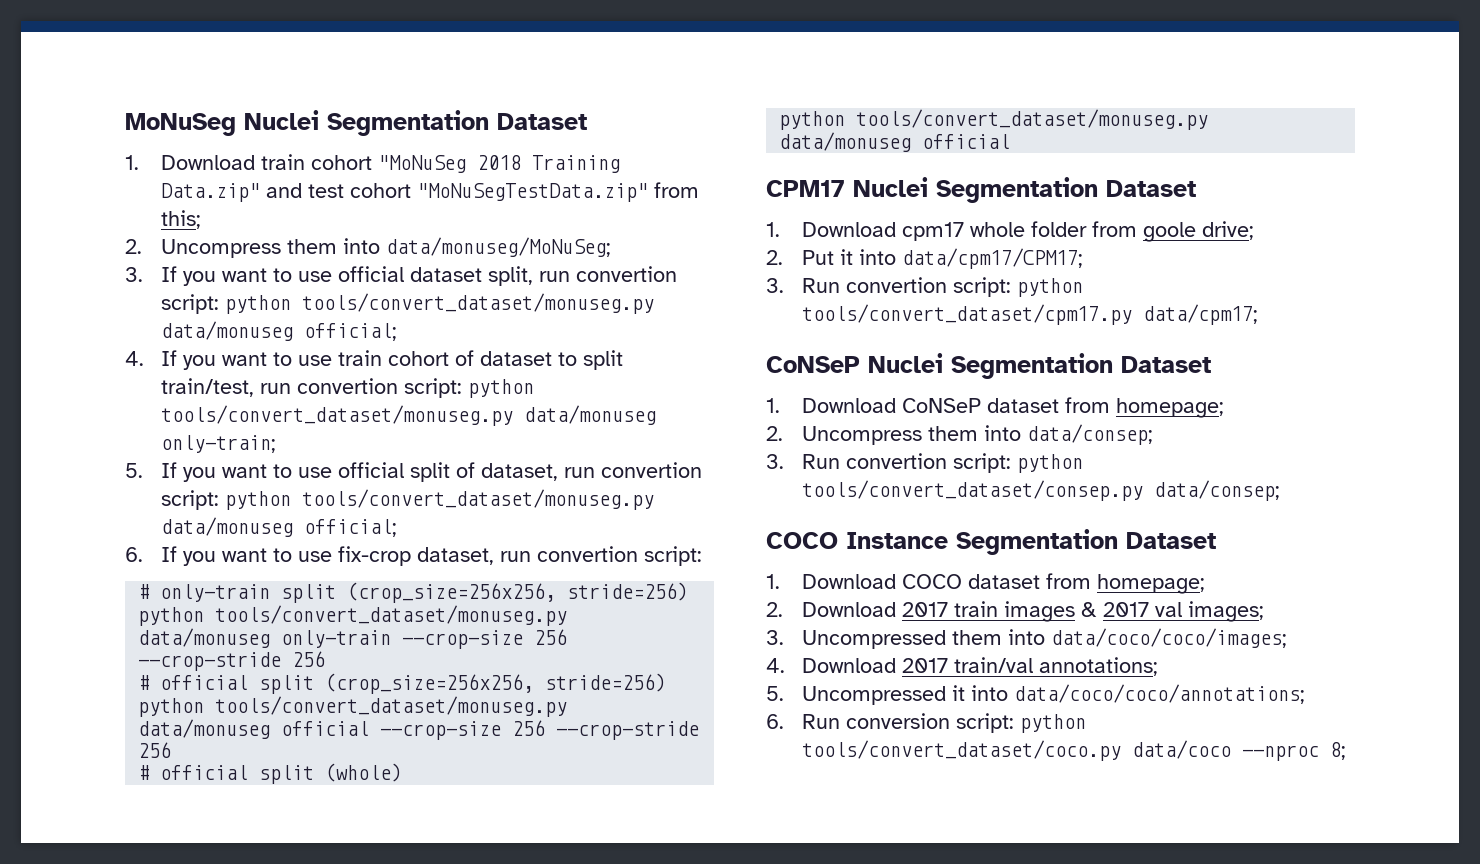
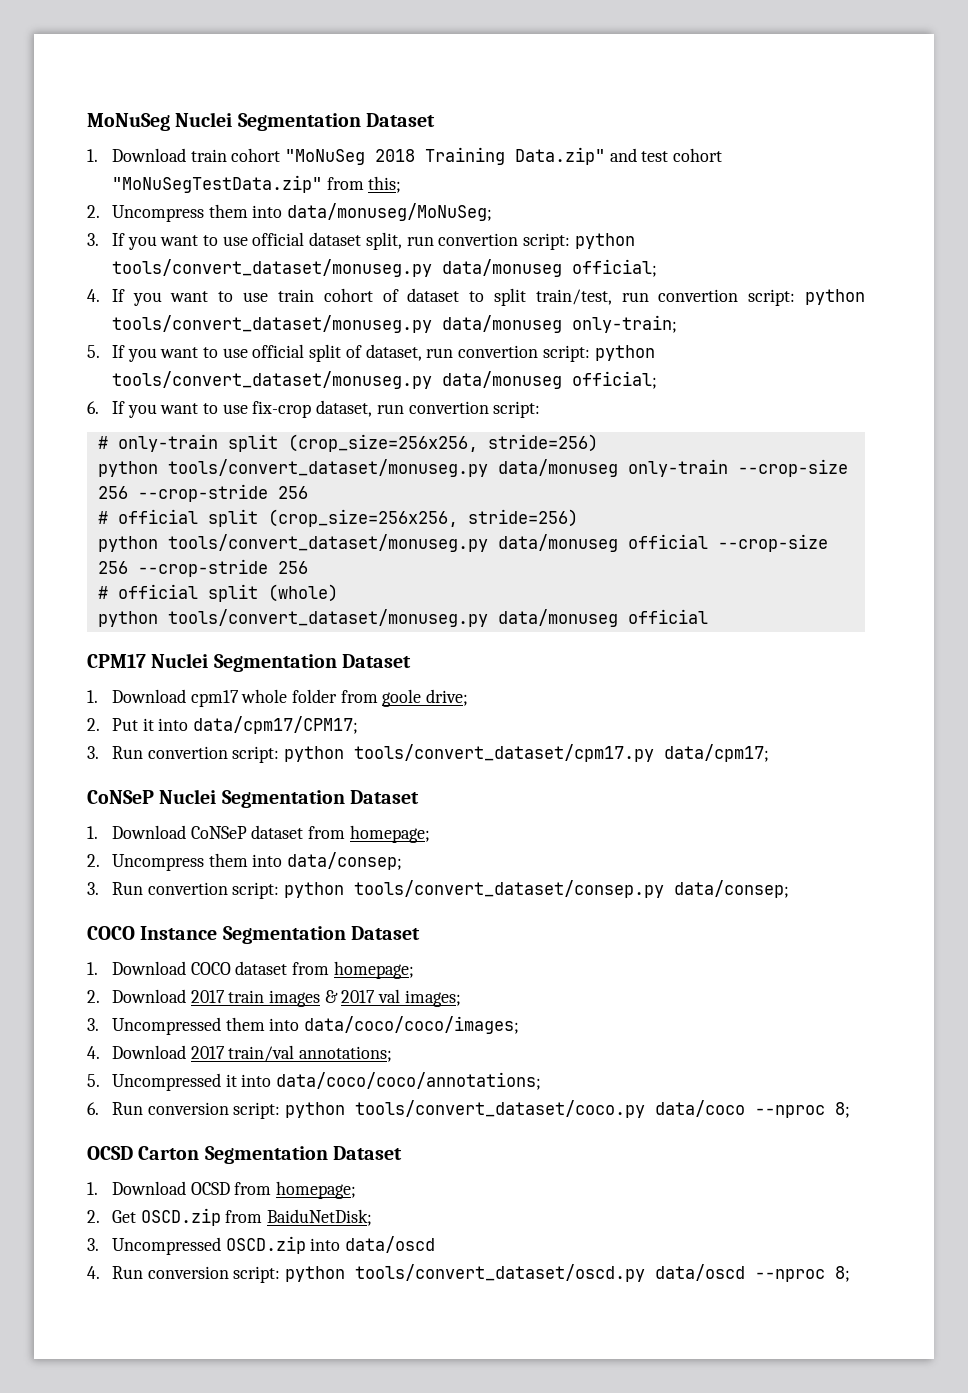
(1347, 751) none -> [87,1146,402,1164] [87,1181,357,1199] [87,1208,373,1226] [87,1236,436,1255] [87,1264,851,1283] // OCSD Carton Segmentation Dataset // 1. Download OCSD from homepage; // 2. Get OSCD.zip from BaiduNetDisk; // 3. Uncompressed OSCD.zip into data/oscd // 4. Run conversion script: python tools/convert_dataset/oscd.py data/oscd --nproc 8;

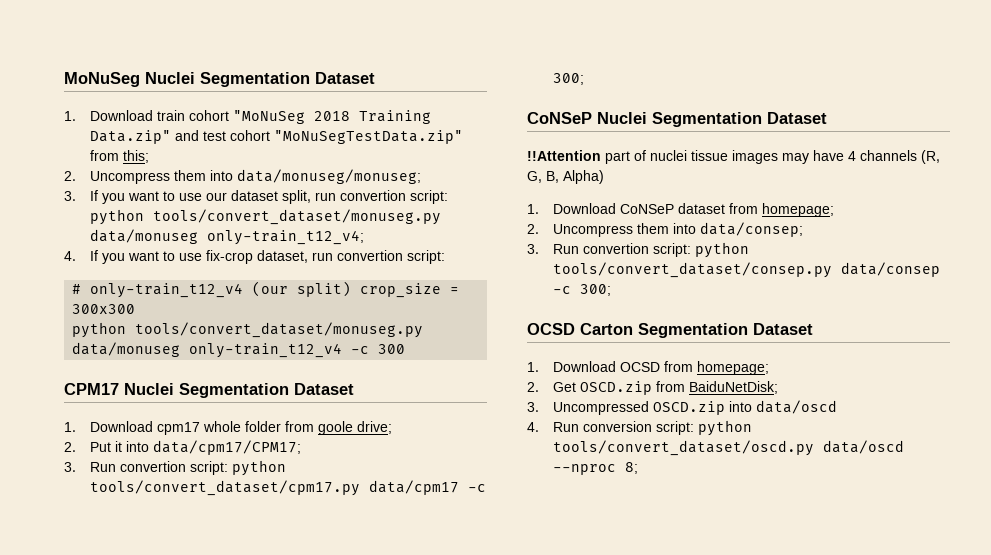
[287,203,493,221] data/monuseg/MoNuSeg; -> [236,169,421,184] data/monuseg/monuseg;
[252,232,305,246] official -> [205,192,227,201] our
[571,259,657,277] [87,288,865,306] [111,315,677,333] [87,344,655,362] [111,371,657,389] [87,401,99,414] official; // 4. If you want to use train cohort of dataset to split train/test, run convertion script: python tools/convert_dataset/monuseg.py data/monuseg only-train; // 5. If you want to use official split of dataset, run convertion script: python tools/convert_dataset/monuseg.py data/monuseg official; // 6. -> [206,230,364,245] [64,251,76,261] only-train_t12_v4; // 4.
[117,434,598,452] [97,459,848,477] [97,484,308,502] [97,509,578,527] [97,534,828,552] [97,559,308,577] [97,584,338,602] [97,609,708,627] only-train split (crop_size=256x256, stride=256) // python tools/convert_dataset/monuseg.py data/monuseg only-train --crop-size 256 --crop-stride 256 // # official split (crop_size=256x256, stride=256) // python tools/convert_dataset/monuseg.py data/monuseg official --crop-size 256 --crop-stride 256 // # official split (whole) // python tools/convert_dataset/monuseg.py data/monuseg official -> [90,281,460,298] [72,304,136,314] [72,322,424,338] [72,342,406,358] only-train_t12_v4 (our split) crop_size = 300x300 // python tools/convert_dataset/monuseg.py data/monuseg only-train_t12_v4 -c 300
[664,744,770,762] data/cpm17; -> [368,480,486,495] [552,73,584,85] data/cpm17 -c 300;
(419, 797) none -> [527,150,940,164] [527,170,604,184] // !!Attention part of nuclei tissue images may have 4 channels (R, G, B, Alpha)
[674,880,790,898] [87,926,420,944] [87,961,414,979] [87,989,461,1007] [87,1016,520,1035] [87,1045,393,1062] [87,1072,542,1091] [87,1100,851,1119] data/consep; // COCO Instance Segmentation Dataset // 1. Download COCO dataset from homepage; // 2. Download 2017 train images & 2017 val images; // 3. Uncompressed them into data/coco/coco/images; // 4. Download 2017 train/val annotations; // 5. Uncompressed it into data/coco/coco/annotations; // 6. Run conversion script: python tools/convert_dataset/coco.py data/coco --nproc 8; -> [840,262,940,277] [552,284,611,296] data/consep -c 300;

